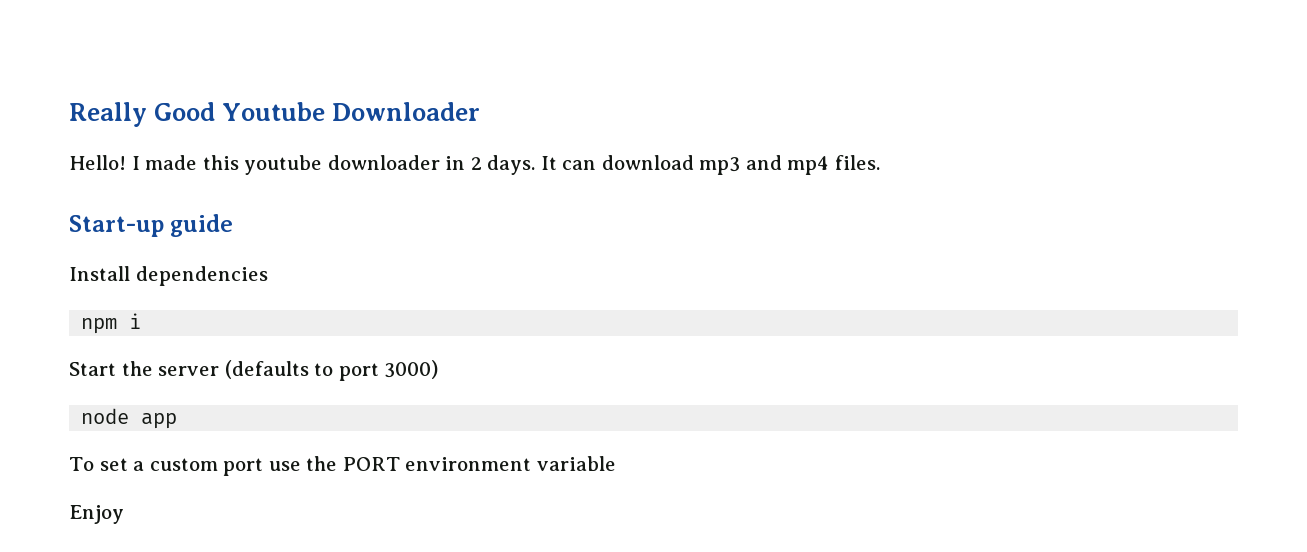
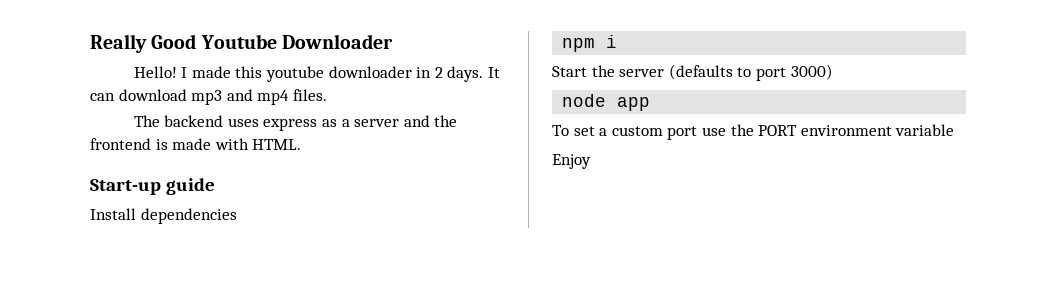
(881, 162) none -> [133,115,458,131] [90,138,302,150] // The backend uses express as a server and the frontend is made with HTML.

